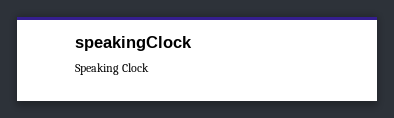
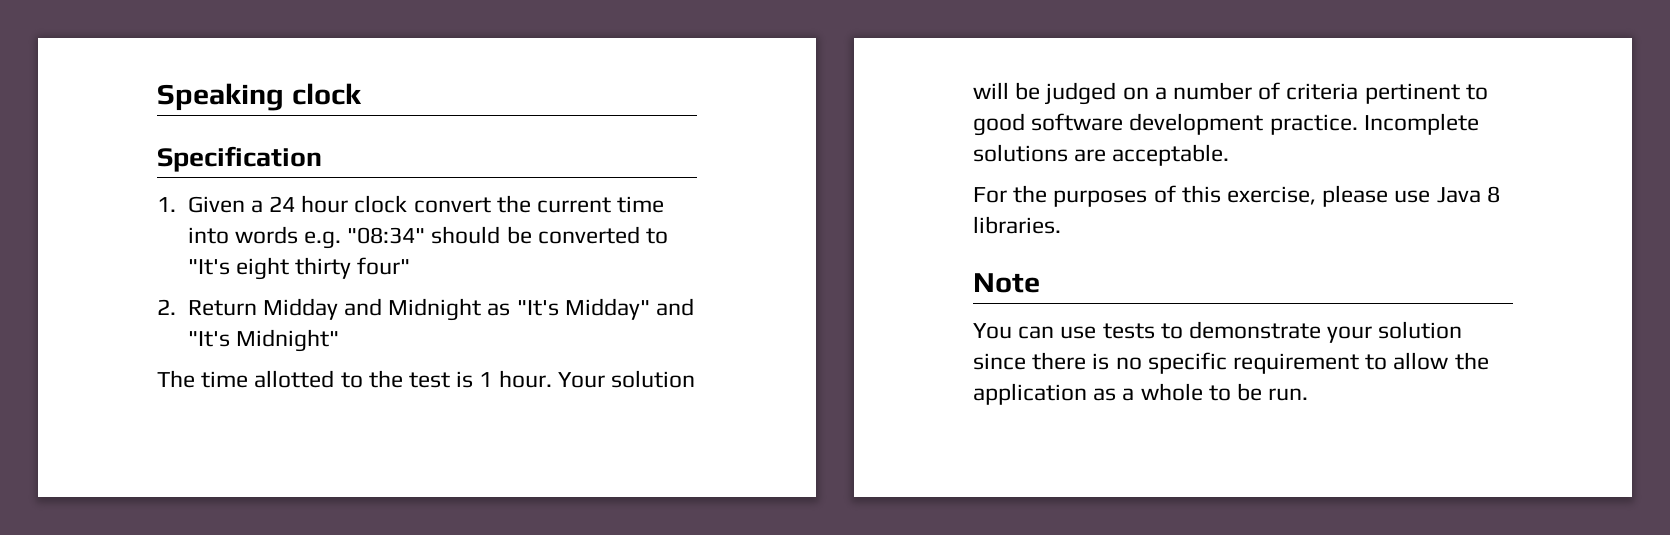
[75,36,192,51] [75,63,150,75] speakingClock // Speaking Clock -> [157,83,362,111] [157,146,322,172] [157,195,665,213] [187,226,668,249] [187,257,411,280] [157,298,694,321] [187,329,339,352] [157,370,696,388] [973,82,1488,105] [973,113,1479,136] [973,144,1230,166] [973,185,1500,207] [973,216,1061,234] [973,273,1040,293] [973,321,1463,343] [973,352,1489,374] [973,383,1309,405] Speaking clock // Specification // 1. Given a 24 hour clock convert the current time into words e.g. "08:34" should be converted to "It's eight thirty four" // 2. Return Midday and Midnight as "It's Midday" and "It's Midnight" // The time allotted to the test is 1 hour. Your solution will be judged on a number of criteria pertinent to good software development practice. Incomplete solutions are acceptable. // For the purposes of this exercise, please use Java 8 libraries. // Note // You can use tests to demonstrate your solution since there is no specific requirement to allow the application as a whole to be run.

